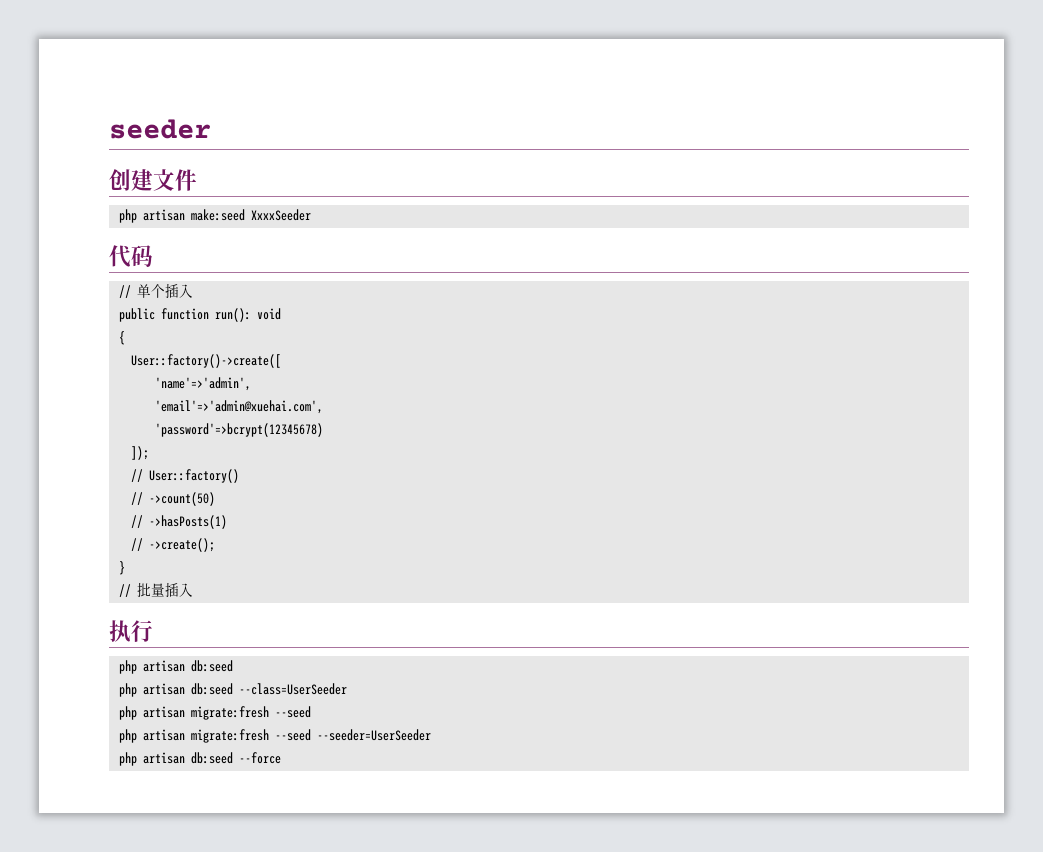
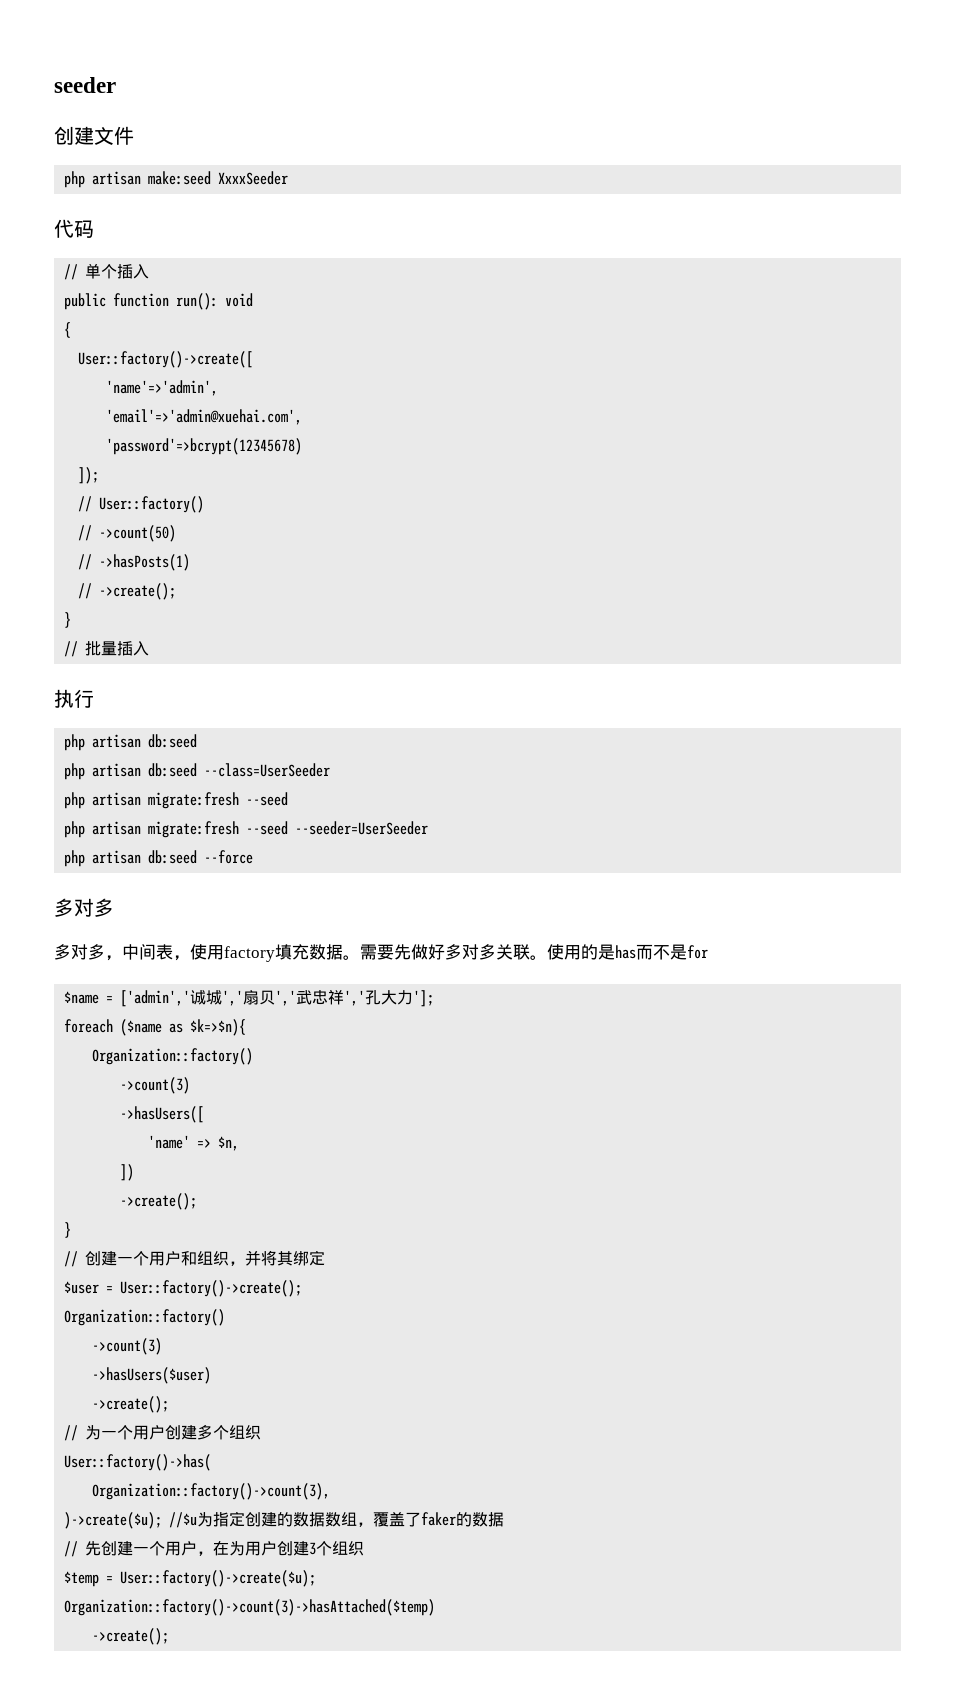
(281, 758) none -> [54,898,114,917] [54,944,708,962] [64,989,435,1007] [64,1019,247,1036] [92,1048,254,1065] [120,1077,191,1094] [120,1106,205,1123] [148,1135,240,1151] [120,1164,135,1181] [120,1193,198,1210] [64,1222,72,1238] [64,1250,326,1267] [64,1280,303,1297] [64,1309,226,1326] [92,1338,163,1355] [92,1367,212,1384] [92,1396,170,1413] [64,1424,262,1441] [64,1454,212,1471] [92,1483,331,1500] [64,1511,505,1529] [64,1541,365,1557] [64,1570,317,1587] [64,1599,436,1616] [92,1628,170,1645] // 多对多 // 多对多，中间表，使用factory填充数据。需要先做好多对多关联。使用的是has而不是for // $name = ['admin','诚城','扇贝','武忠祥','孔大力']; // foreach ($name as $k=>$n){ // Organization::factory() // ->count(3) // ->hasUsers([ // 'name' => $n, // ]) // ->create(); // } // // 创建一个用户和组织，并将其绑定 // $user = User::factory()->create(); // Organization::factory() // ->count(3) // ->hasUsers($user) // ->create(); // // 为一个用户创建多个组织 // User::factory()->has( // Organization::factory()->count(3), // )->create($u); //$u为指定创建的数据数组，覆盖了faker的数据 // // 先创建一个用户，在为用户创建3个组织 // $temp = User::factory()->create($u); // Organization::factory()->count(3)->hasAttached($temp) // ->create();

